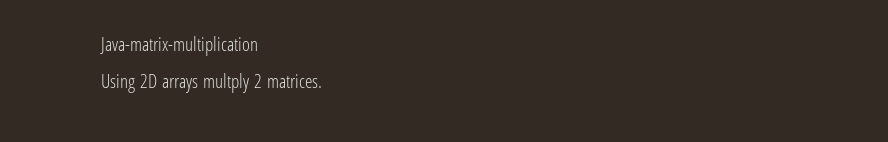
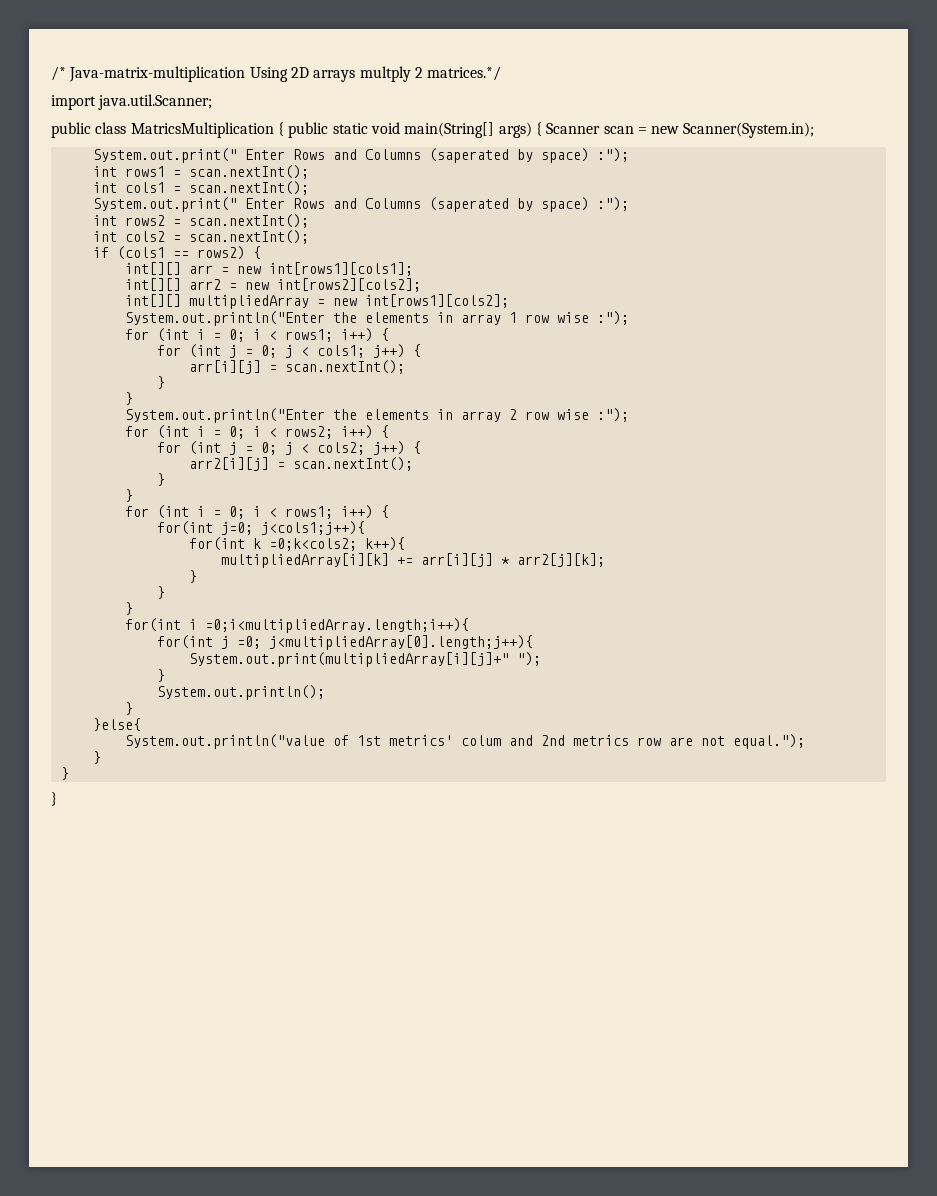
(100, 46) none -> [51,66,66,81] /*
(258, 46) // -> (246, 74) none
[266,74,322,88] matrices. -> [427,66,502,81] [51,94,213,110] [51,122,815,138] [92,148,629,163] [92,165,309,179] [92,181,309,195] [92,197,629,212] [92,214,309,228] [92,230,309,244] [92,246,261,260] [124,262,413,276] [124,278,421,292] [124,294,509,309] [124,311,629,326] [124,328,389,342] [156,344,421,358] [188,360,405,374] [156,376,165,389] [124,392,133,405] [124,408,629,423] [124,425,389,439] [156,441,421,455] [188,457,413,471] [156,473,165,486] [124,489,133,502] [124,505,389,519] [156,521,365,535] [188,537,405,551] [220,553,605,568] [188,570,197,583] [156,586,165,599] [124,602,133,615] [124,618,469,633] [156,635,533,650] [188,652,541,667] [156,669,165,682] [156,685,325,700] [124,702,133,715] [92,718,141,731] [124,734,805,749] [92,751,101,764] [60,767,69,780] [51,792,57,806] matrices.*/ // import java.util.Scanner; // public class MatricsMultiplication { public static void main(String[] args) { Scanner scan = new Scanner(System.in); // System.out.print(" Enter Rows and Columns (saperated by space) :"); // int rows1 = scan.nextInt(); // int cols1 = scan.nextInt(); // System.out.print(" Enter Rows and Columns (saperated by space) :"); // int rows2 = scan.nextInt(); // int cols2 = scan.nextInt(); // if (cols1 == rows2) { // int[][] arr = new int[rows1][cols1]; // int[][] arr2 = new int[rows2][cols2]; // int[][] multipliedArray = new int[rows1][cols2]; // System.out.println("Enter the elements in array 1 row wise :"); // for (int i = 0; i < rows1; i++) { // for (int j = 0; j < cols1; j++) { // arr[i][j] = scan.nextInt(); // } // } // System.out.println("Enter the elements in array 2 row wise :"); // for (int i = 0; i < rows2; i++) { // for (int j = 0; j < cols2; j++) { // arr2[i][j] = scan.nextInt(); // } // } // for (int i = 0; i < rows1; i++) { // for(int j=0; j<cols1;j++){ // for(int k =0;k<cols2; k++){ // multipliedArray[i][k] += arr[i][j] * arr2[j][k]; // } // } // } // for(int i =0;i<multipliedArray.length;i++){ // for(int j =0; j<multipliedArray[0].length;j++){ // System.out.print(multipliedArray[i][j]+" "); // } // System.out.println(); // } // }else{ // System.out.println("value of 1st metrics' colum and 2nd metrics row are not equal."); // } // } // }

